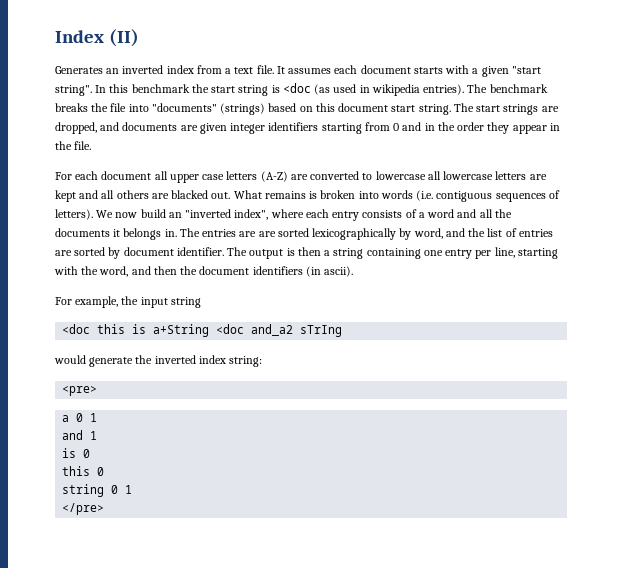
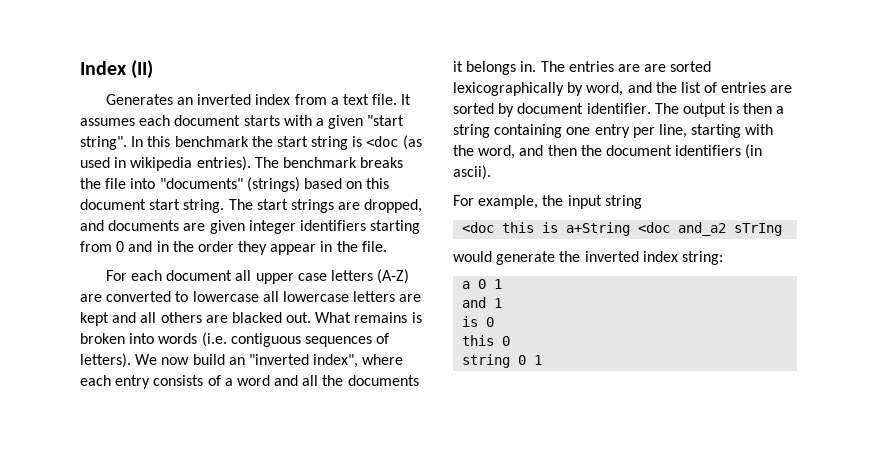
[62,386,98,396] // <pre> -> (723, 258) none
[62,503,105,515] // </pre> -> (543, 360) none

